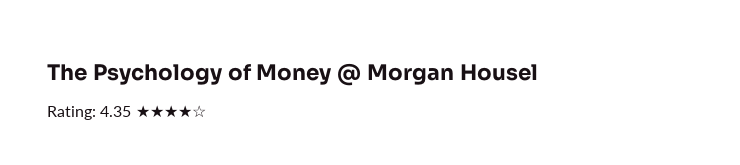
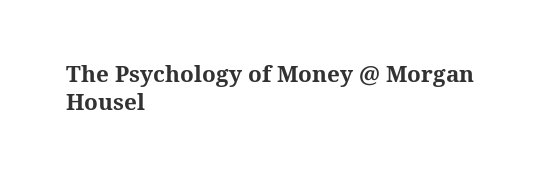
[47,105,206,120] // Rating: 4.35 ★★★★☆ -> (145, 101) none

